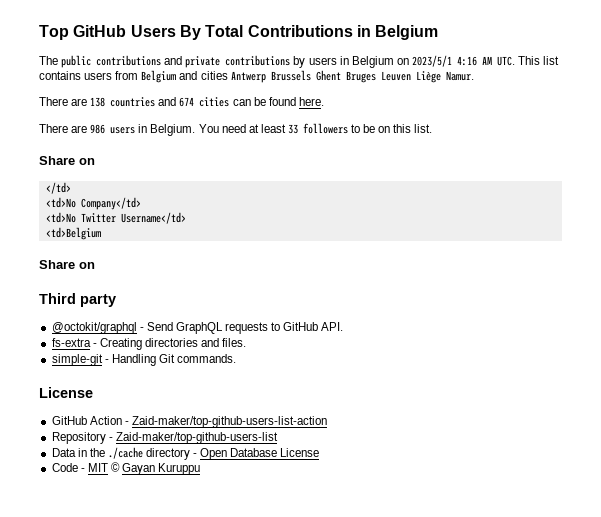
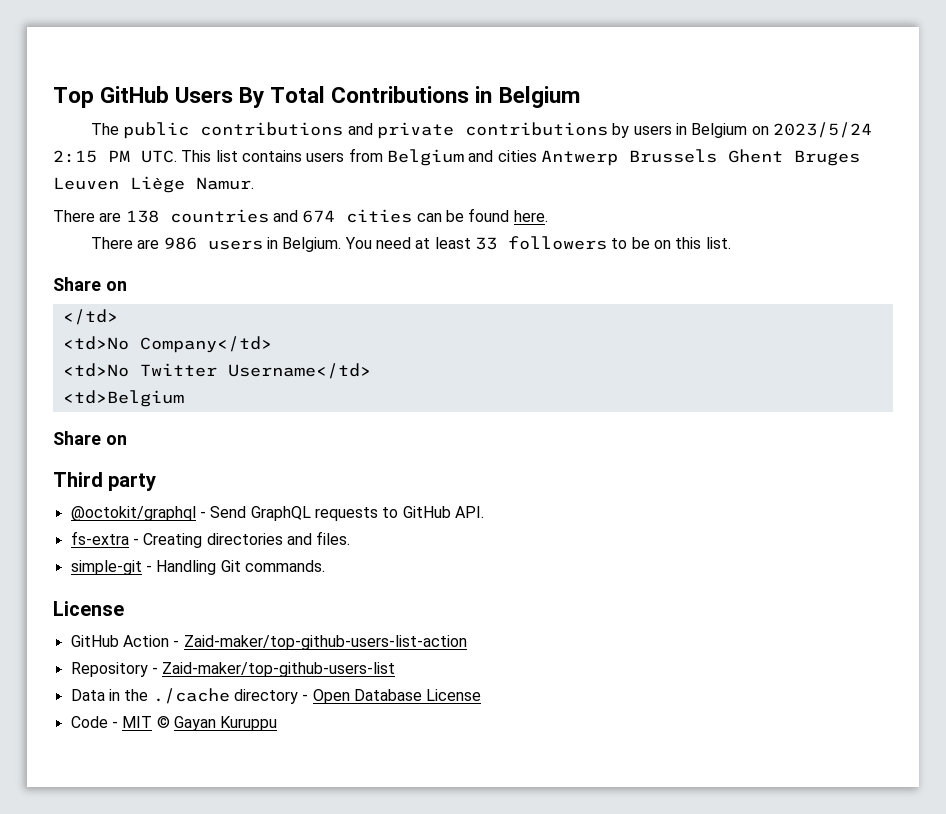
[411,55,492,67] 2023/5/1 4:16 AM -> [773,122,873,138] [53,150,130,163] 2023/5/24 2:15 PM

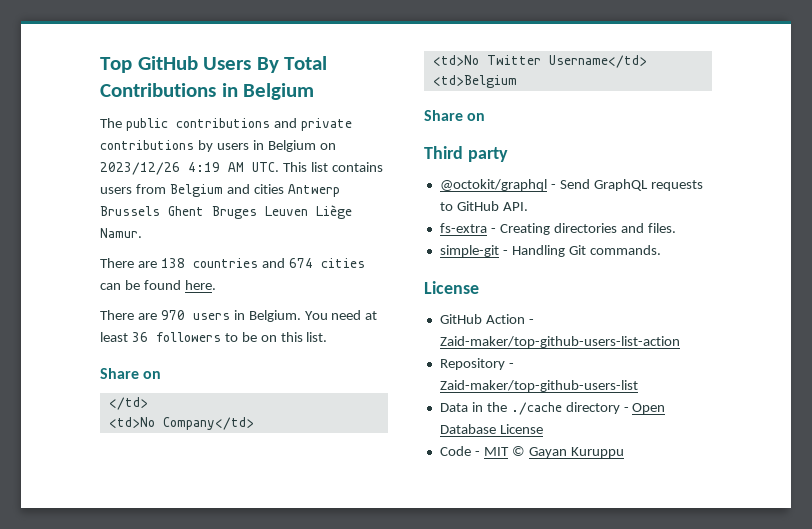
[773,122,873,138] [53,150,130,163] 2023/5/24 2:15 PM -> [100,162,244,175] 2023/12/26 4:19 AM
[163,237,197,250] 986 -> [160,310,185,320] 970
[475,237,498,250] 33 -> [131,332,148,342] 36

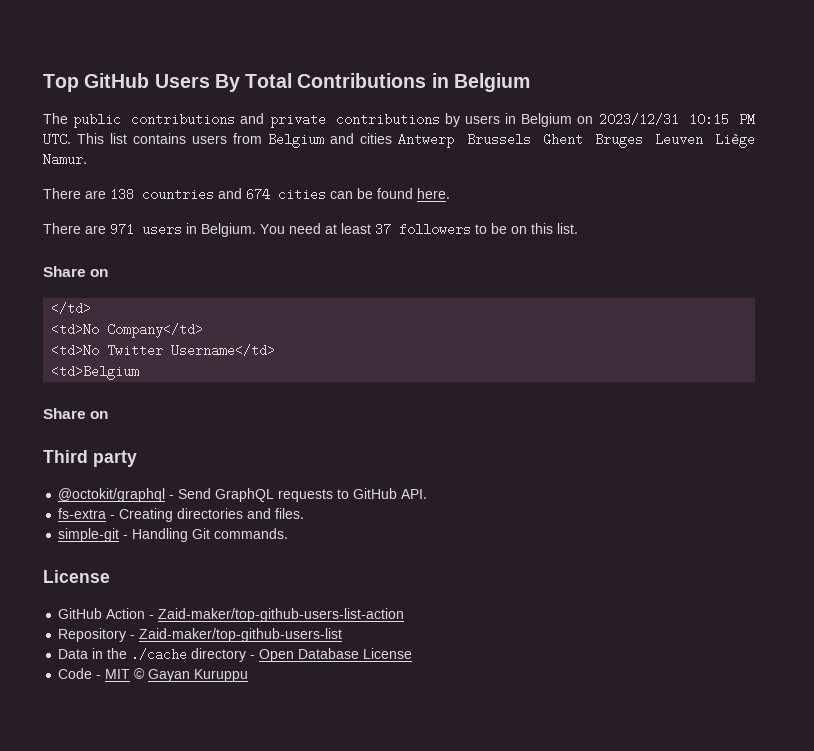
[100,162,244,175] 2023/12/26 4:19 AM -> [598,113,756,126] 2023/12/31 10:15 PM
[160,310,185,320] 970 -> [110,223,134,236] 971
[131,332,148,342] 36 -> [375,223,391,236] 37

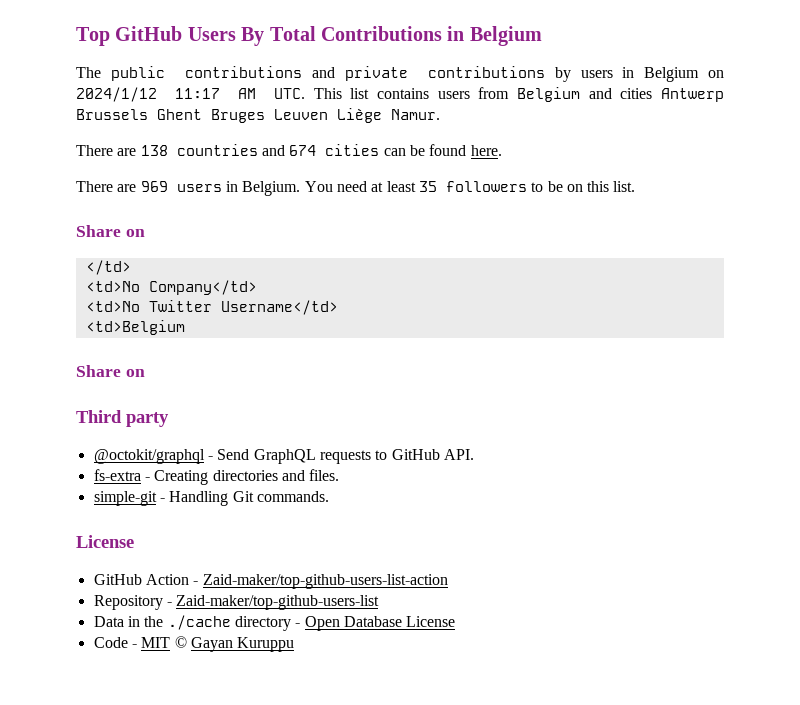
[598,113,756,126] 2023/12/31 10:15 PM -> [76,87,257,102] 2024/1/12 11:17 AM
[110,223,134,236] 971 -> [140,181,168,192] 969
[375,223,391,236] 37 -> [418,181,437,192] 35

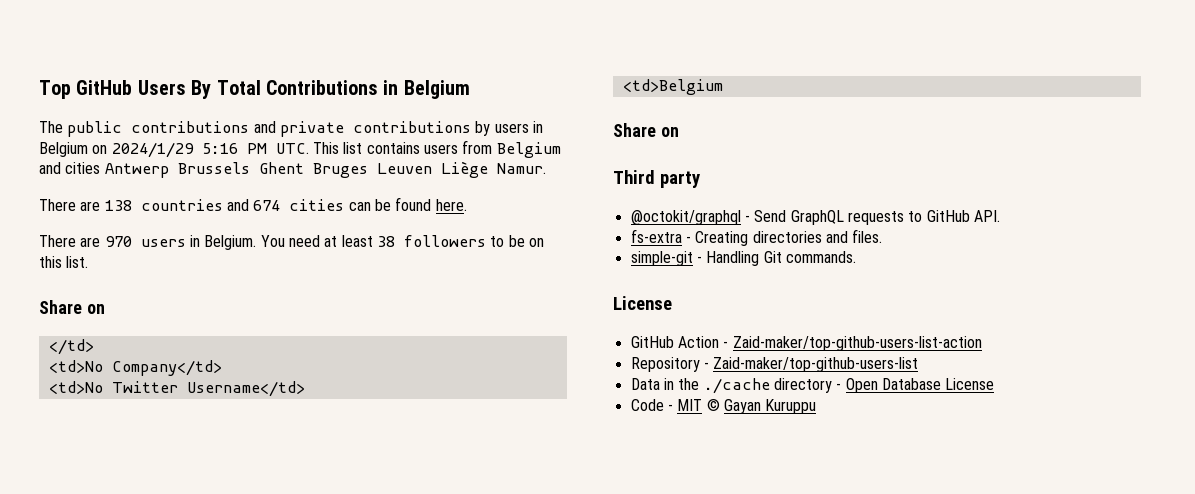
[76,87,257,102] 2024/1/12 11:17 AM -> [111,142,267,158] 2024/1/29 5:16 PM
[140,181,168,192] 969 -> [104,236,132,247] 970
[418,181,437,192] 35 -> [376,236,395,247] 38

